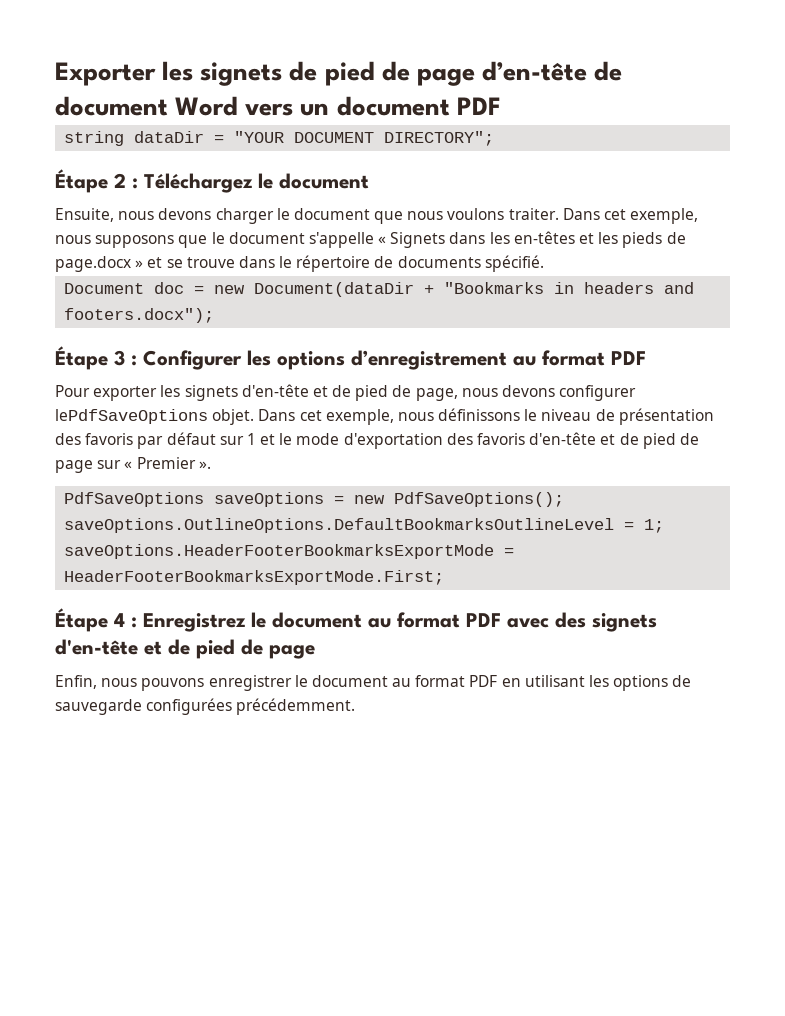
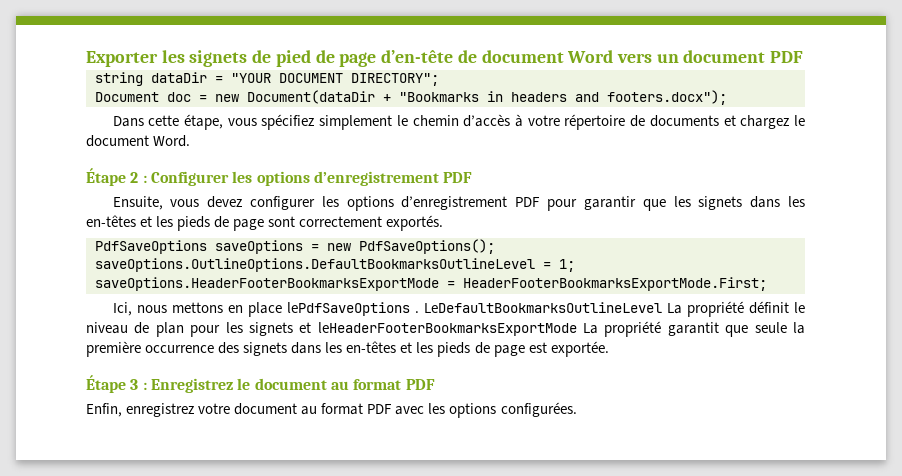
[55,169,369,193] [55,208,699,224] [55,231,686,248] [55,255,544,272] // Étape 2 : Téléchargez le document // Ensuite, nous devons charger le document que nous voulons traiter. Dans cet exemple, nous supposons que le document s'appelle « Signets dans les en-têtes et les pieds de page.docx » et se trouve dans le répertoire de documents spécifié. -> (439, 79) none
[55,346,125,370] // Étape 3 -> [112,114,805,130] [86,135,191,147] [86,168,139,186] // Dans cette étape, vous spécifiez simplement le chemin d’accès à votre répertoire de documents et chargez le document Word. // Étape 2
[513,350,646,366] [55,384,637,401] [55,408,714,425] [55,432,699,449] [55,457,211,473] au format PDF // Pour exporter les signets d'en-tête et de pied de page, nous devons configurer lePdfSaveOptions objet. Dans cet exemple, nous définissons le niveau de présentation des favoris par défaut sur 1 et le mode d'exportation des favoris d'en-tête et de pied de page sur « Premier ». -> [443,172,473,183] [112,196,805,211] [86,215,444,231] PDF // Ensuite, vous devez configurer les options d’enregistrement PDF pour garantir que les signets dans les en-têtes et les pieds de page sont correctement exportés.
[55,608,125,632] // Étape 4 -> [112,301,806,317] [86,321,805,337] [86,341,609,357] [86,375,139,393] // Ici, nous mettons en place lePdfSaveOptions . LeDefaultBookmarksOutlineLevel La propriété définit le niveau de plan pour les signets et leHeaderFooterBookmarksExportMode La propriété garantit que seule la première occurrence des signets dans les en-têtes et les pieds de page est exportée. // Étape 3
[507,612,657,632] [55,639,315,659] [55,675,692,691] [55,698,356,715] avec des signets d'en-tête et de pied de page // Enfin, nous pouvons enregistrer le document au format PDF en utilisant les options de sauvegarde configurées précédemment. -> [86,402,577,418] // Enfin, enregistrez votre document au format PDF avec les options configurées.

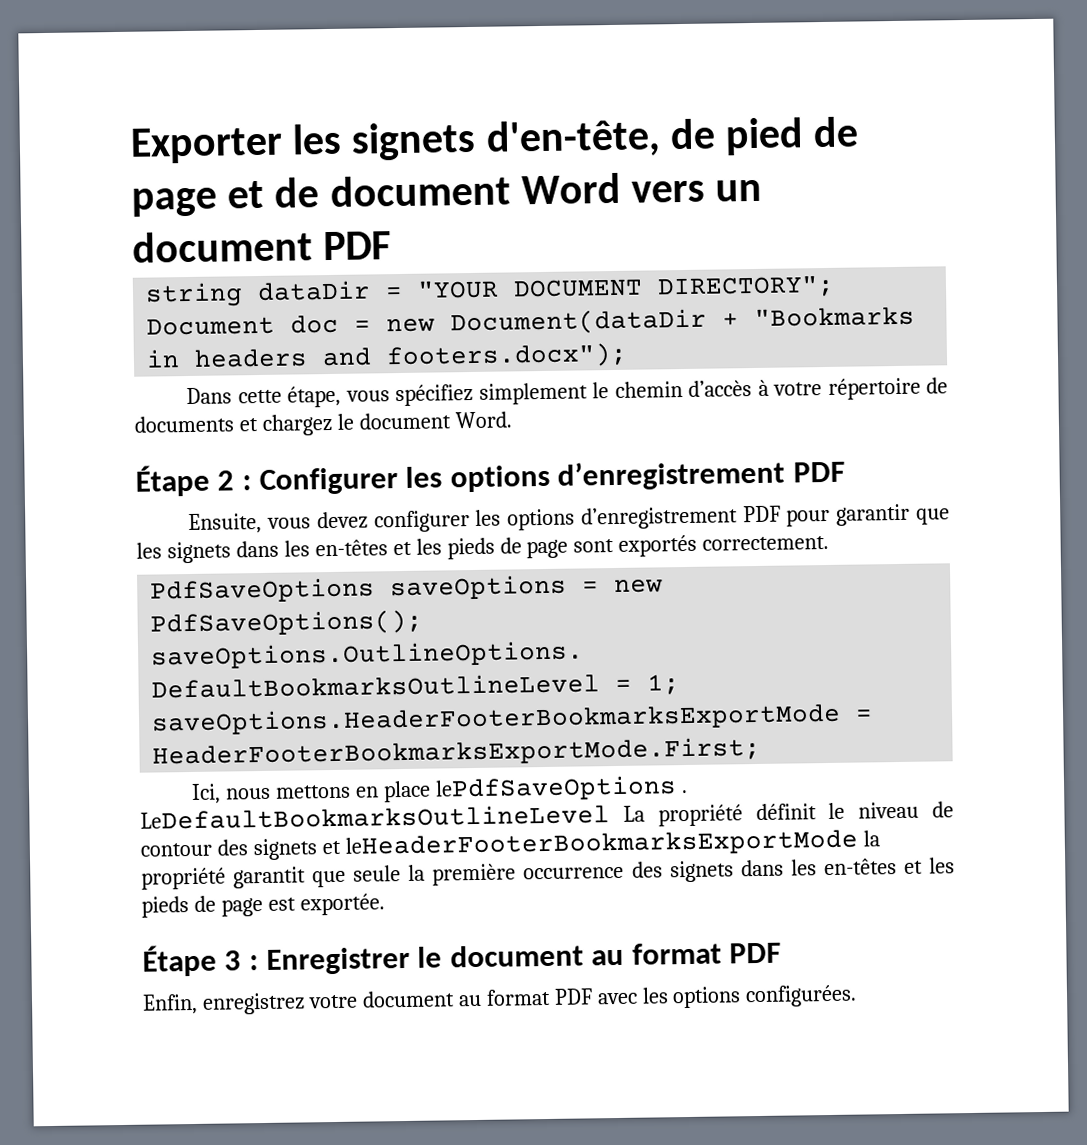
(248, 58) none -> [485,119,661,158] d'en-tête,
[381,50,454,63] d’en-tête -> [227,180,265,209] et
[299,215,444,231] correctement exportés. -> [618,534,830,557] exportés correctement.
[155,322,243,337] plan pour les -> [140,839,248,857] contour des
[583,323,599,334] La -> [862,830,880,847] la
[150,378,233,393] Enregistrez -> [266,946,411,975] Enregistrer

